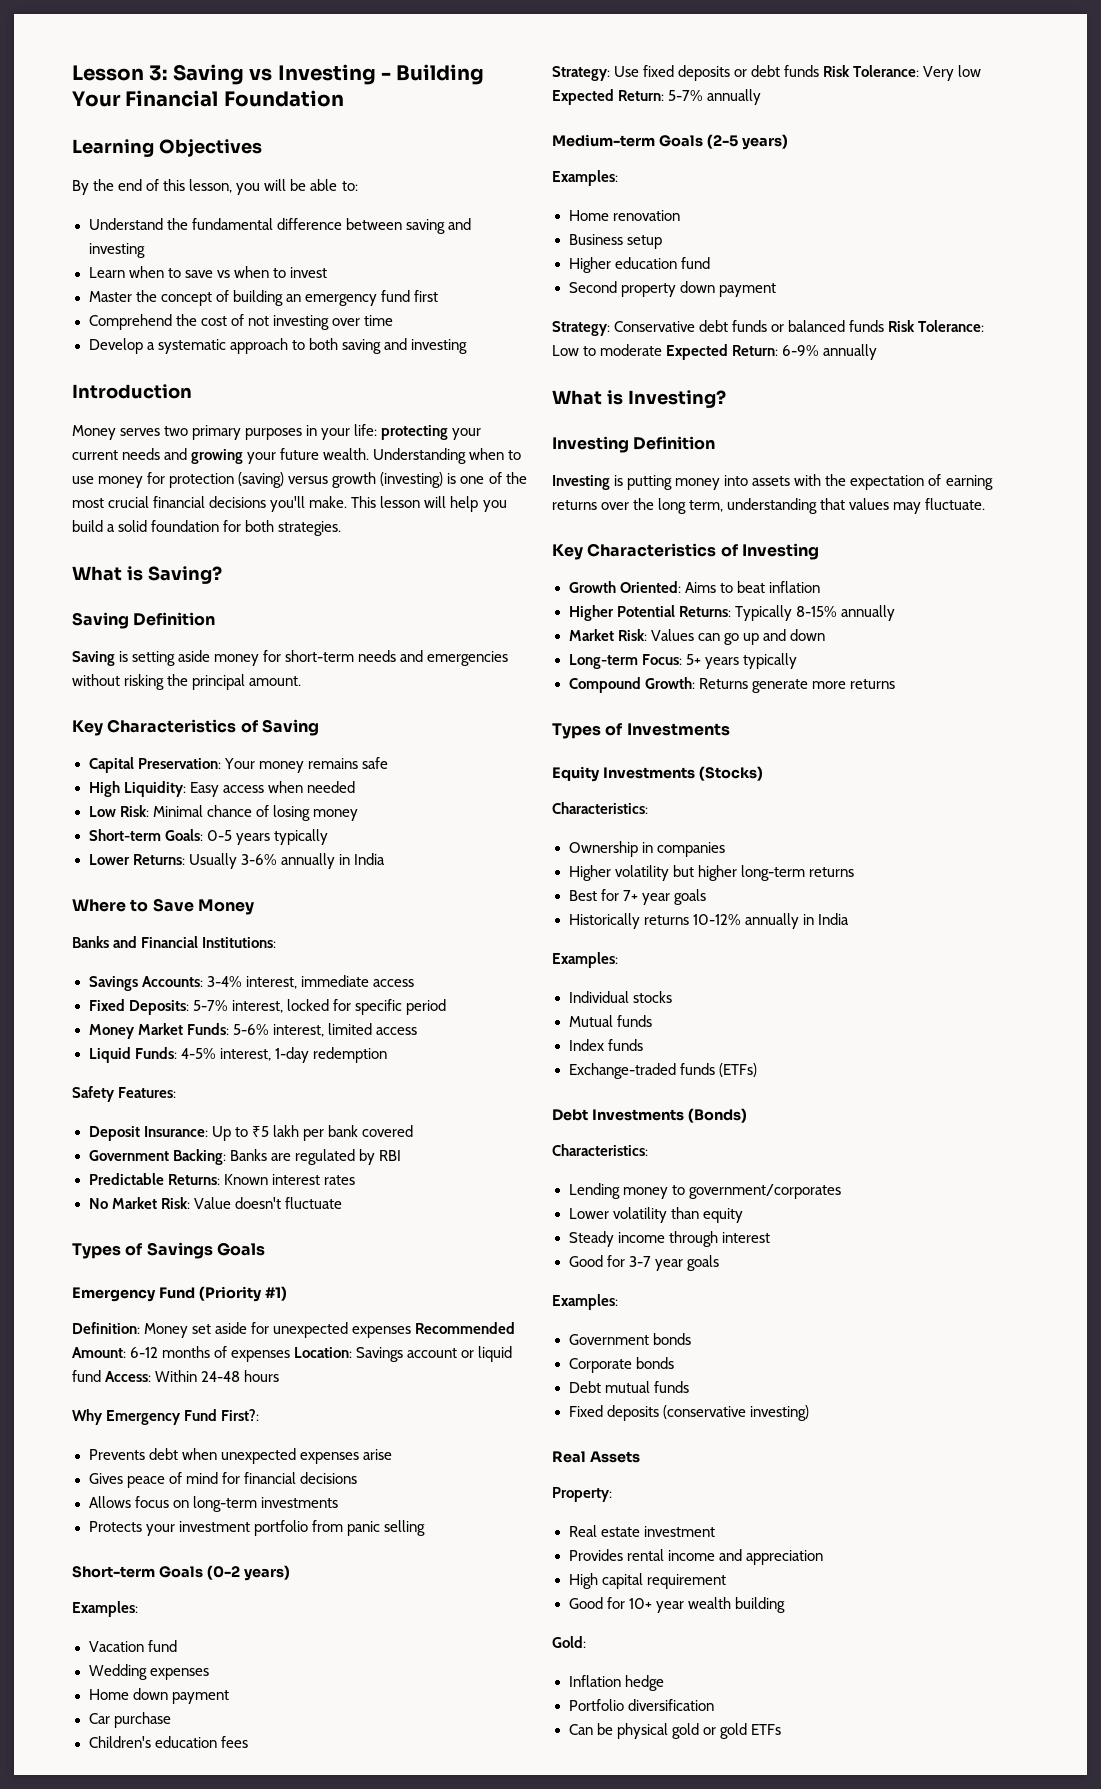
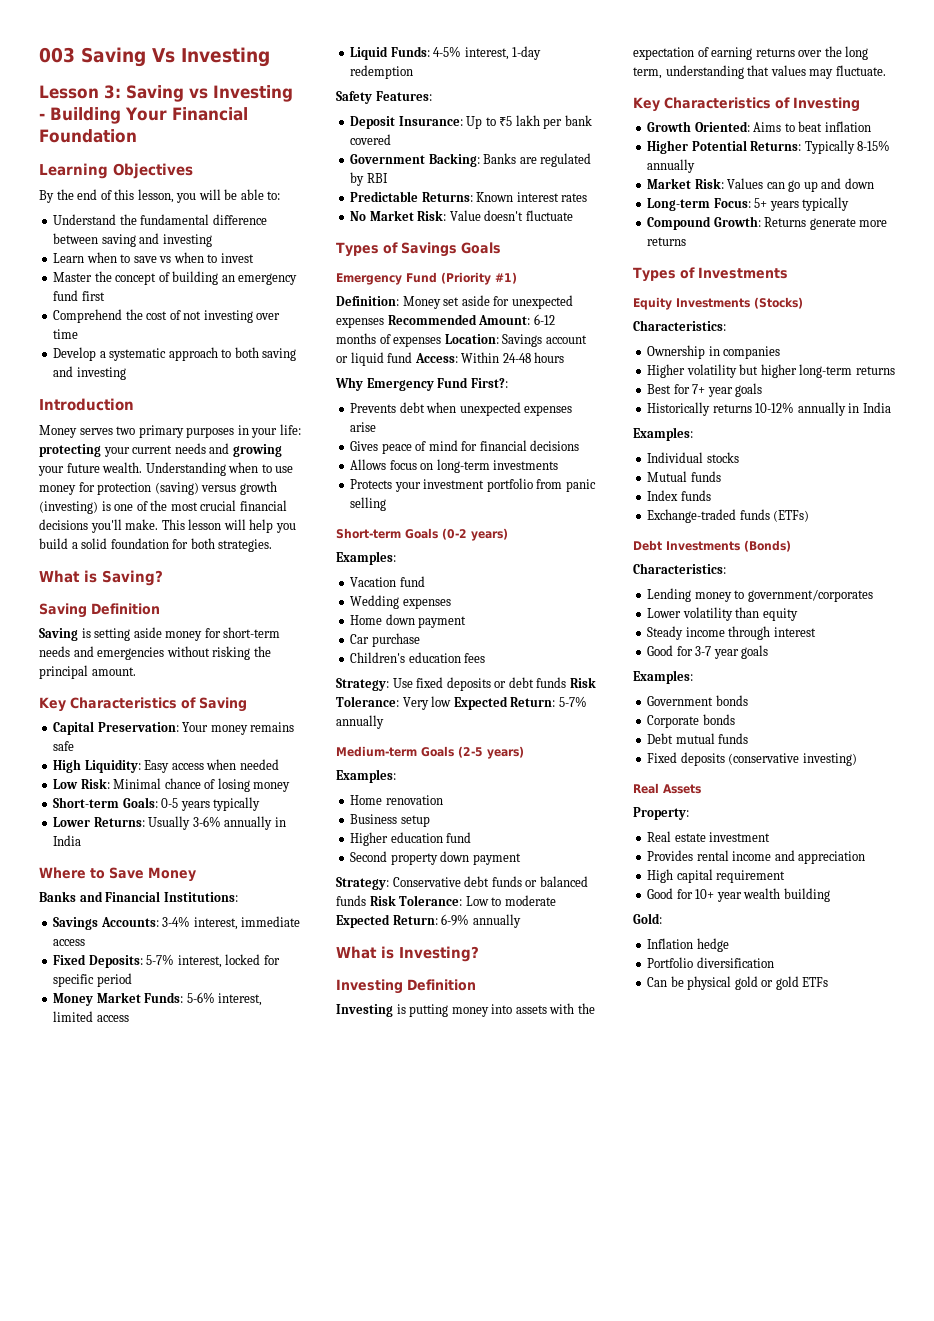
(72, 73) none -> [39,47,270,67] 003 Saving Vs Investing //

